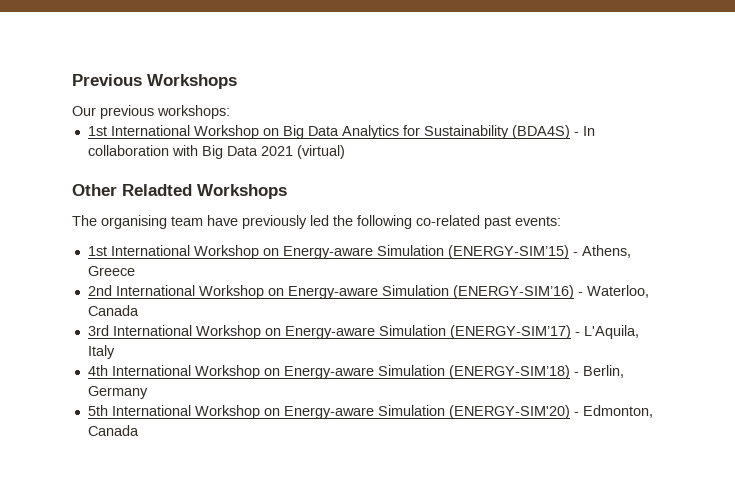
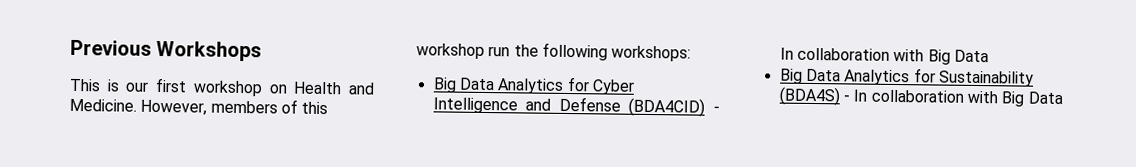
[72,105,230,119] [87,125,279,139] Our previous workshops: // 1st International Workshop on -> [69,77,374,97] [69,98,329,116] [416,42,692,62] [432,76,635,95] [432,96,720,117] [779,47,989,65] This is our first workshop on Health and Medicine. However, members of this workshop run the following workshops: // Big Data Analytics for Cyber Intelligence and Defense (BDA4CID) - In collaboration with Big Data //
[260,145,345,159] [72,184,287,199] [72,215,561,229] [87,245,631,259] [87,266,135,276] [87,285,649,299] [87,305,139,316] [87,325,639,339] [87,345,115,359] [87,365,624,379] [87,386,148,399] [87,405,653,419] [87,425,139,436] 2021 (virtual) // Other Reladted Workshops // The organising team have previously led the following co-related past events: // 1st International Workshop on Energy-aware Simulation (ENERGY-SIM’15) - Athens, Greece // 2nd International Workshop on Energy-aware Simulation (ENERGY-SIM’16) - Waterloo, Canada // 3rd International Workshop on Energy-aware Simulation (ENERGY-SIM’17) - L'Aquila, Italy // 4th International Workshop on Energy-aware Simulation (ENERGY-SIM’18) - Berlin, Germany // 5th International Workshop on Energy-aware Simulation (ENERGY-SIM'20) - Edmonton, Canada -> (1063, 98) none

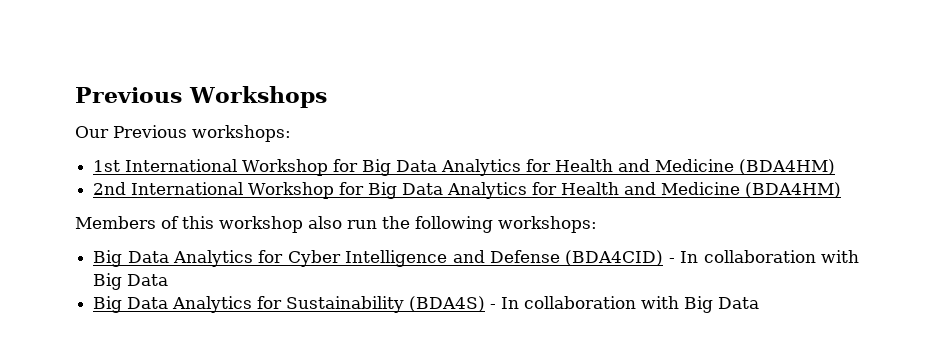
[69,77,374,97] [69,98,278,116] This is our first workshop on Health and Medicine. However, members -> [75,125,291,142] [93,159,836,176] [93,182,842,199] [75,216,156,229] Our Previous workshops: // 1st International Workshop for Big Data Analytics for Health and Medicine (BDA4HM) // 2nd International Workshop for Big Data Analytics for Health and Medicine (BDA4HM) // Members
(485, 51) none -> [308,216,342,229] also

